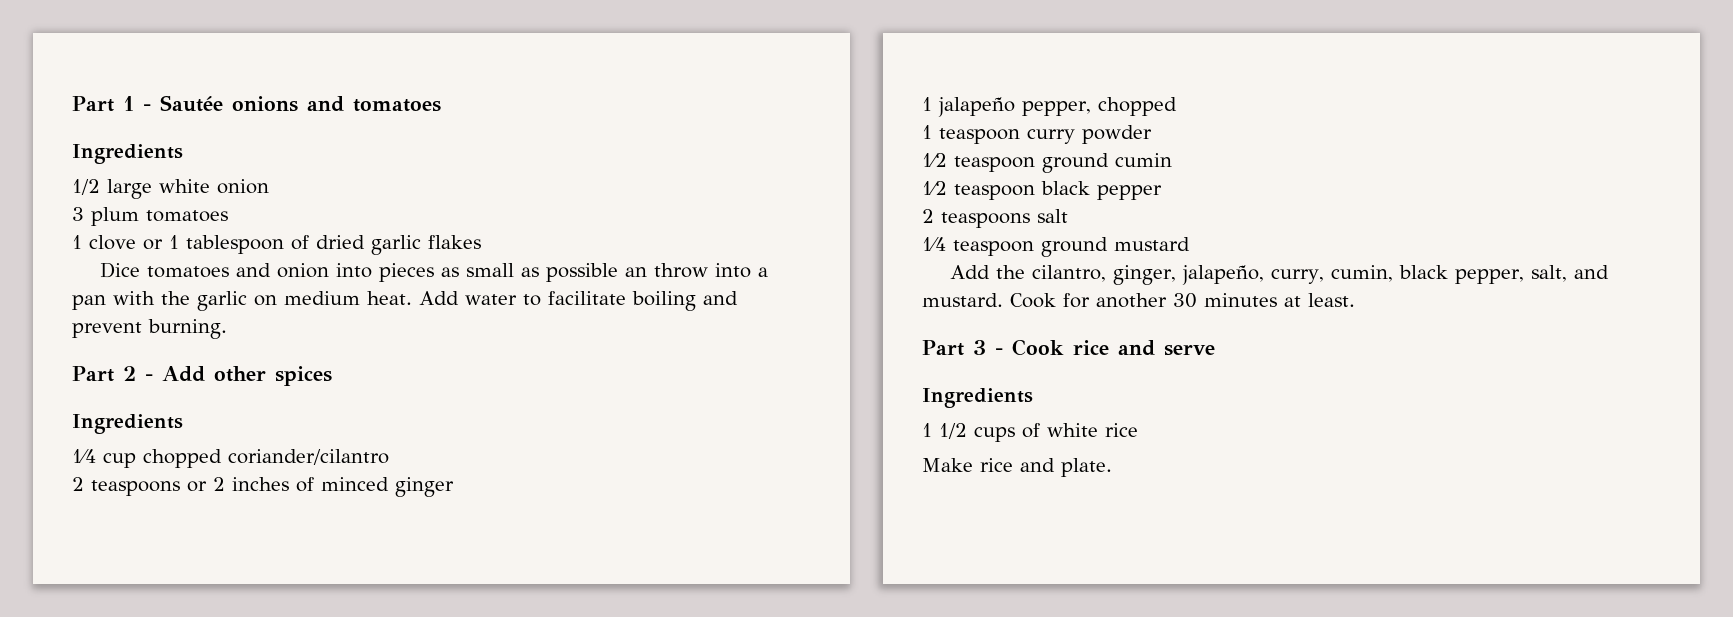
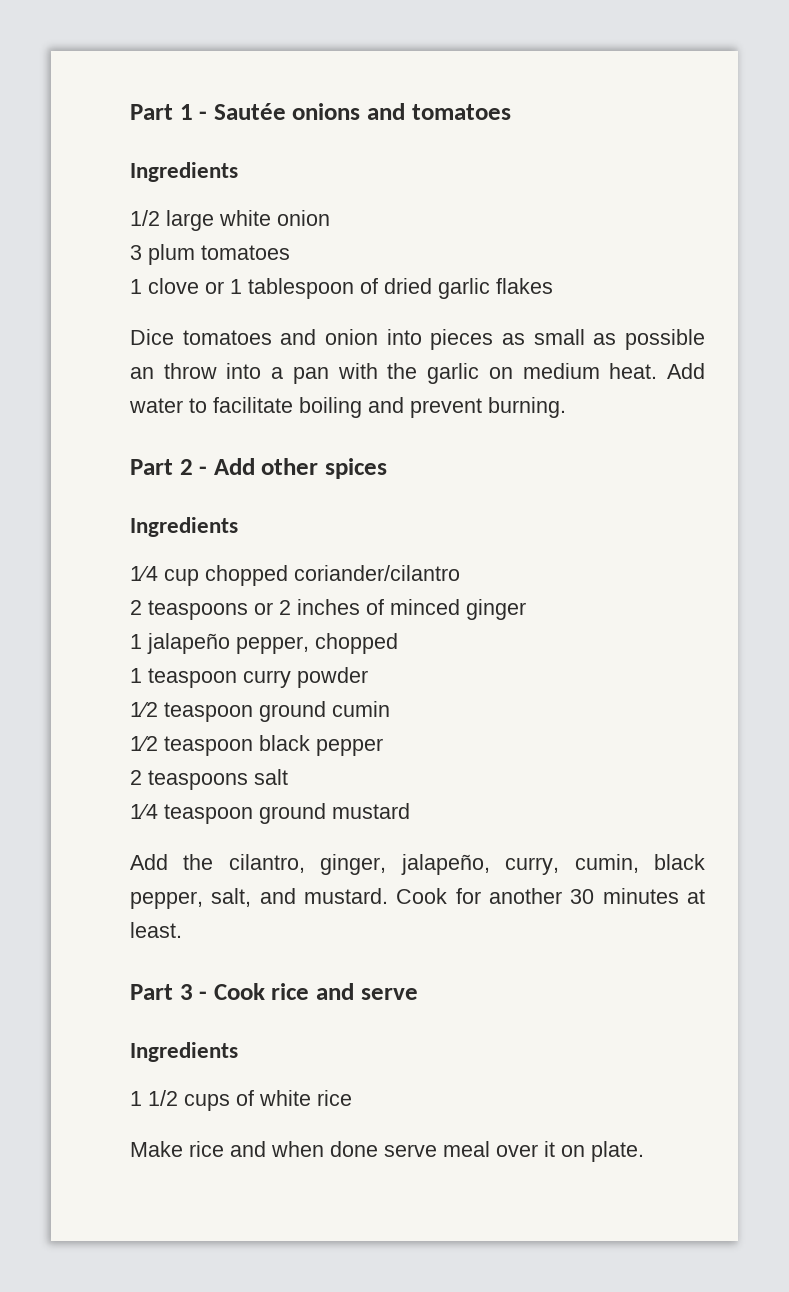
(1055, 465) none -> [271,1141,585,1157] when done serve meal over it on

